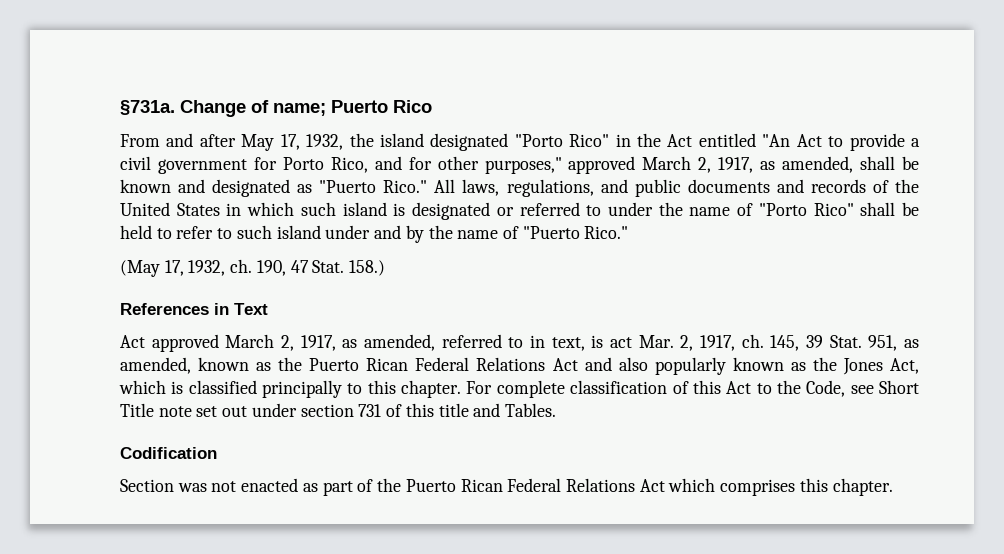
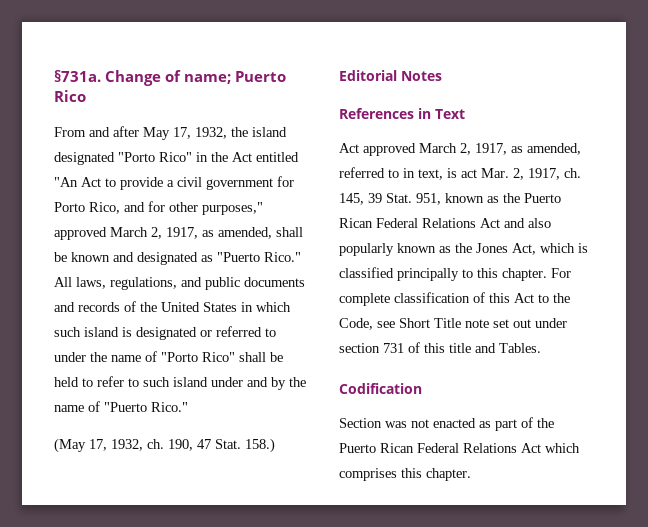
(386, 268) none -> [339,70,442,81] // Editorial Notes
[903,339,919,348] [120,357,191,374] as amended, -> (441, 199) none

